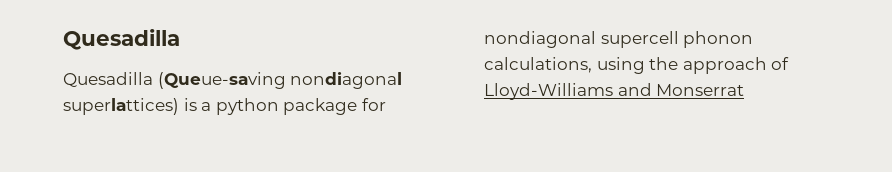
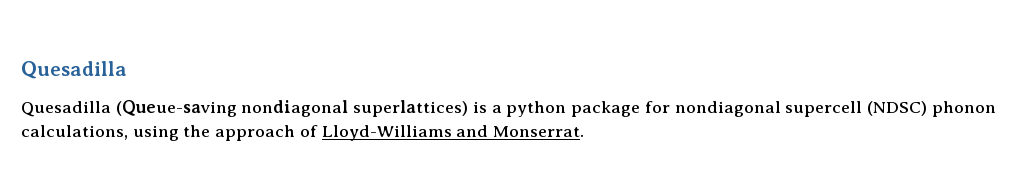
(679, 39) none -> [866,101,927,116] (NDSC)
[656,84,745,96] Monserrat -> [493,126,585,137] Monserrat.

